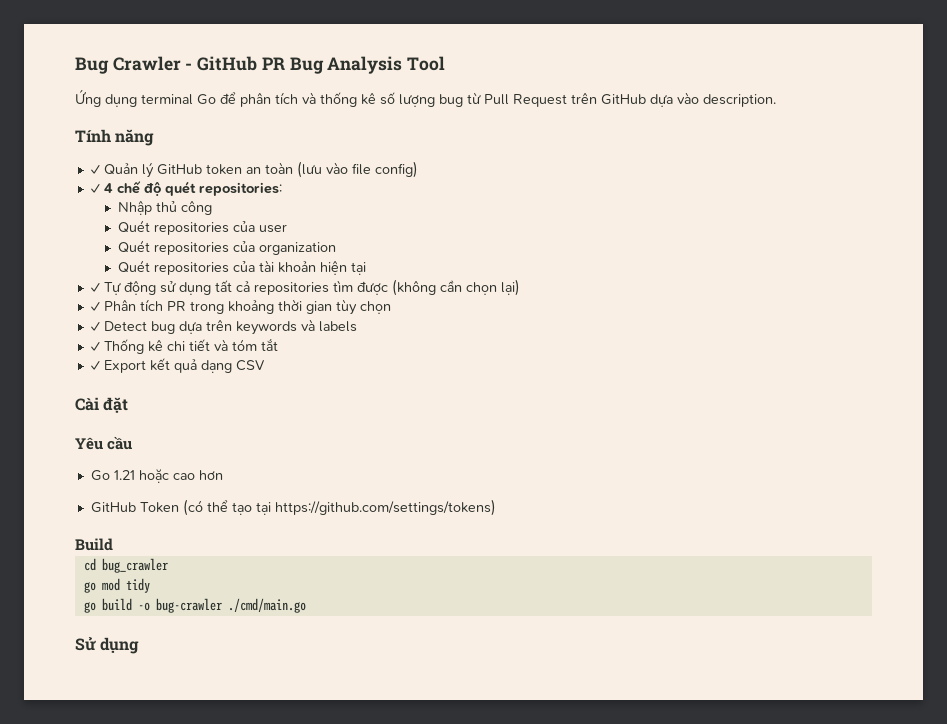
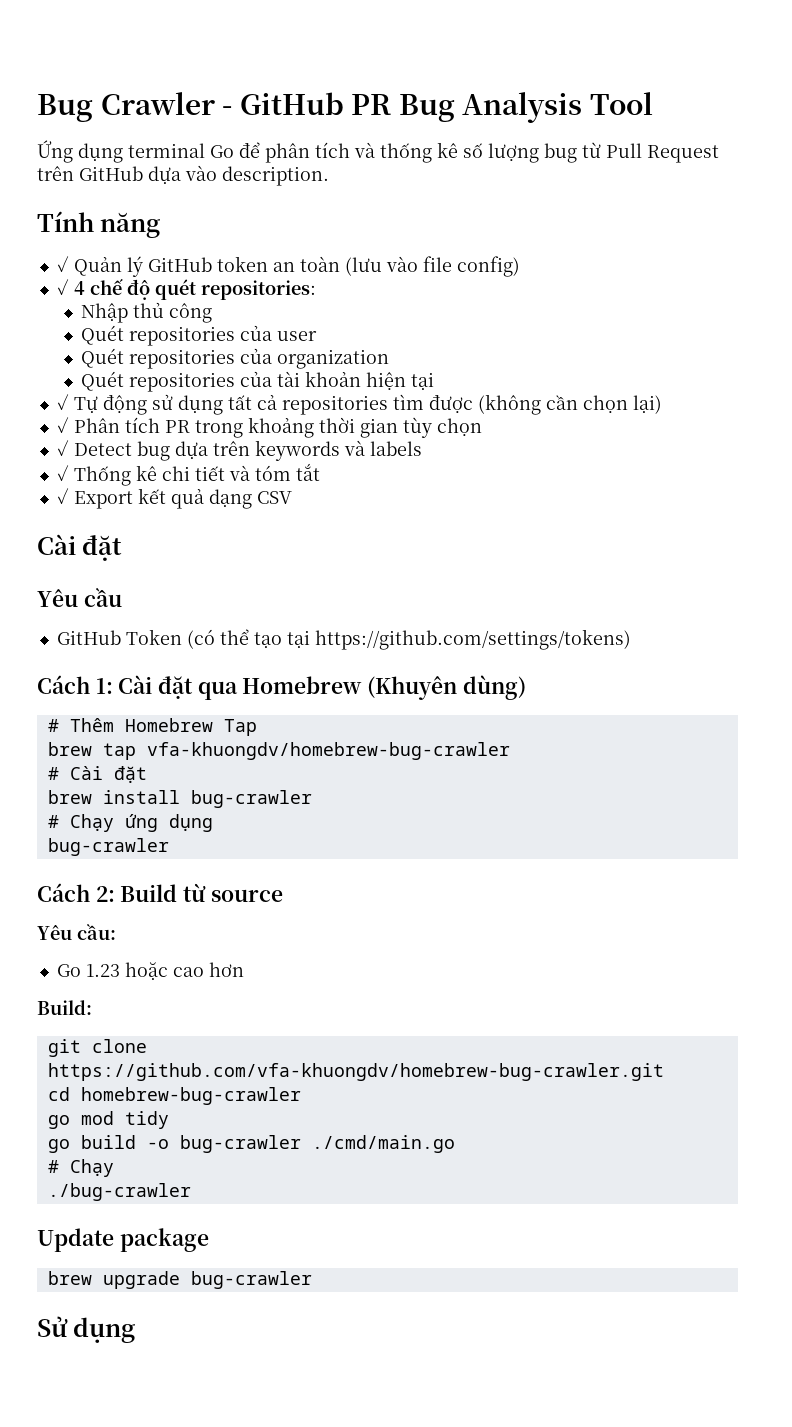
[90,469,223,483] // Go 1.21 hoặc cao hơn -> (122, 597) none
[75,538,113,551] Build -> [37,675,526,700] [47,718,257,736] [47,742,510,760] [47,766,147,783] [47,790,312,808] [47,814,213,832] [47,838,169,856] [37,883,283,902] [37,924,116,940] [56,962,244,981] [37,1000,92,1015] [47,1039,147,1057] [47,1063,664,1081] Cách 1: Cài đặt qua Homebrew (Khuyên dùng) // # Thêm Homebrew Tap // brew tap vfa-khuongdv/homebrew-bug-crawler // # Cài đặt // brew install bug-crawler // # Chạy ứng dụng // bug-crawler // Cách 2: Build từ source // Yêu cầu: // Go 1.23 hoặc cao hơn // Build: // git clone https://github.com/vfa-khuongdv/homebrew-bug-crawler.git
[101,558,168,573] bug_crawler -> [80,1087,301,1105] homebrew-bug-crawler
(306, 605) none -> [47,1159,114,1177] [47,1183,191,1201] [37,1228,209,1252] [47,1271,312,1289] // # Chạy // ./bug-crawler // Update package // brew upgrade bug-crawler

